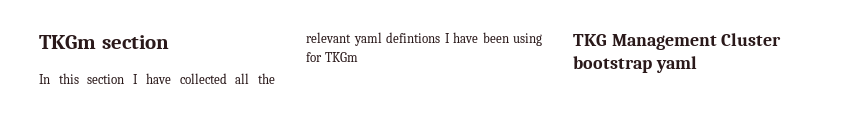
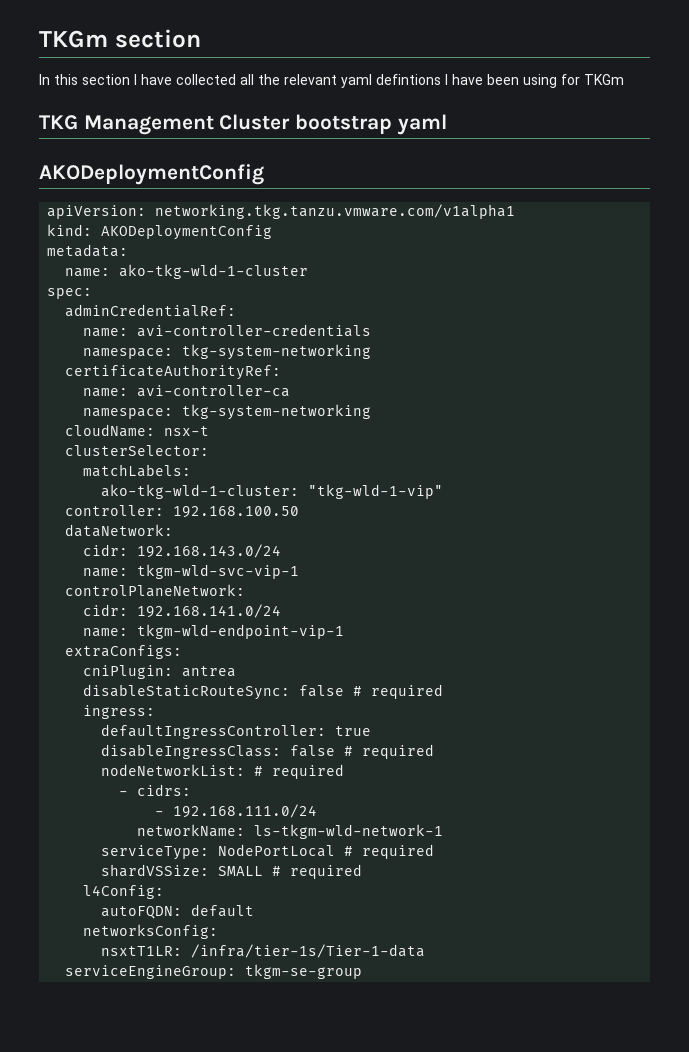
(697, 64) none -> [39,164,264,185] [47,204,516,219] [47,224,273,240] [47,244,129,257] [65,264,309,279] [47,288,93,299] [65,304,237,317] [83,324,372,337] [83,344,372,360] [65,364,282,380] [83,385,291,397] [83,404,372,420] [65,424,210,437] [65,445,210,456] [83,464,192,477] [101,484,444,499] [65,505,300,518] [65,524,174,537] [83,544,282,558] [83,564,300,579] [65,584,246,597] [83,604,282,618] [83,624,345,639] [65,645,183,659] [83,665,237,679] [83,684,444,700] [83,705,156,719] [101,724,372,739] [101,744,435,759] [101,764,345,779] [119,784,192,796] [155,804,318,818] [137,824,444,839] [101,844,435,860] [101,864,363,879] [83,885,165,899] [101,904,255,919] [83,924,219,939] [101,944,426,958] [65,964,363,979] // AKODeploymentConfig // apiVersion: networking.tkg.tanzu.vmware.com/v1alpha1 // kind: AKODeploymentConfig // metadata: // name: ako-tkg-wld-1-cluster // spec: // adminCredentialRef: // name: avi-controller-credentials // namespace: tkg-system-networking // certificateAuthorityRef: // name: avi-controller-ca // namespace: tkg-system-networking // cloudName: nsx-t // clusterSelector: // matchLabels: // ako-tkg-wld-1-cluster: "tkg-wld-1-vip" // controller: 192.168.100.50 // dataNetwork: // cidr: 192.168.143.0/24 // name: tkgm-wld-svc-vip-1 // controlPlaneNetwork: // cidr: 192.168.141.0/24 // name: tkgm-wld-endpoint-vip-1 // extraConfigs: // cniPlugin: antrea // disableStaticRouteSync: false # required // ingress: // defaultIngressController: true // disableIngressClass: false # required // nodeNetworkList: # required // - cidrs: // - 192.168.111.0/24 // networkName: ls-tkgm-wld-network-1 // serviceType: NodePortLocal # required // shardVSSize: SMALL # required // l4Config: // autoFQDN: default // networksConfig: // nsxtT1LR: /infra/tier-1s/Tier-1-data // serviceEngineGroup: tkgm-se-group

